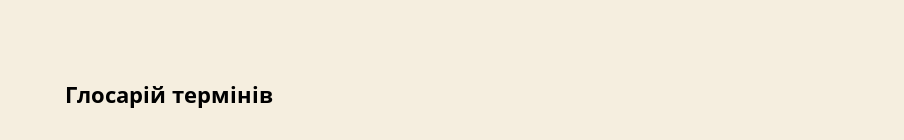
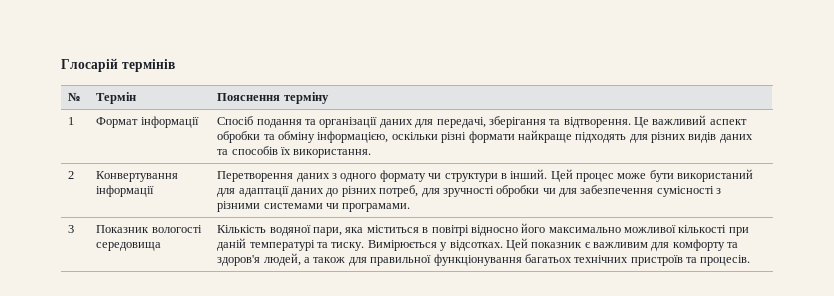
(273, 97) none -> [68,92,82,101] [96,92,137,104] [217,92,329,104] [68,117,75,125] [96,116,199,128] [217,115,747,128] [217,130,753,143] [217,146,372,158] [68,171,75,179] [96,171,179,182] [96,185,155,197] [217,169,754,182] [217,185,722,197] [217,201,411,212] [68,225,75,233] [96,225,202,233] [96,242,162,251] [217,223,749,236] [217,238,739,251] [217,253,751,266] // № | Термін | Пояснення терміну // 1 | Формат інформації | Спосіб подання та організації даних для передачі, зберігання та відтворення. Це важливий аспект обробки та обміну інформацією, оскільки різні формати найкраще підходять для різних видів даних та способів їх використання. // 2 | Конвертування інформації | Перетворення даних з одного формату чи структури в інший. Цей процес може бути використаний для адаптації даних до різних потреб, для зручності обробки чи для забезпечення сумісності з різними системами чи програмами. // 3 | Показник вологості середовища | Кількість водяної пари, яка міститься в повітрі відносно його максимально можливої кількості при даній температурі та тиску. Вимірюється у відсотках. Цей показник є важливим для комфорту та здоров'я людей, а також для правильної функціонування багатьох технічних пристроїв та процесів.

